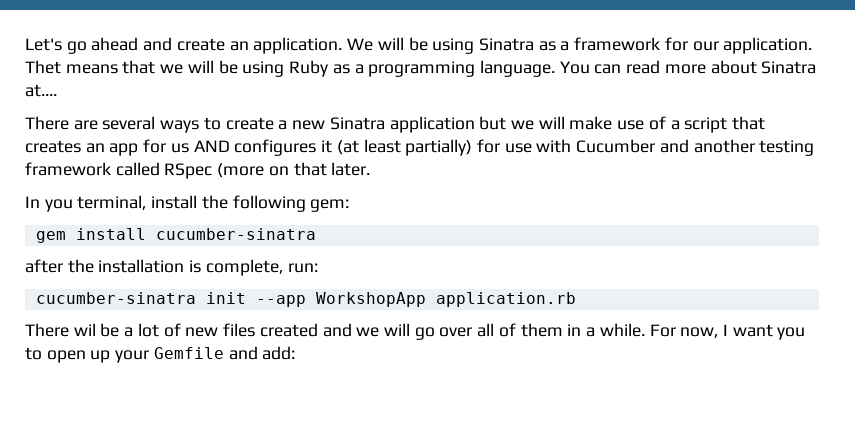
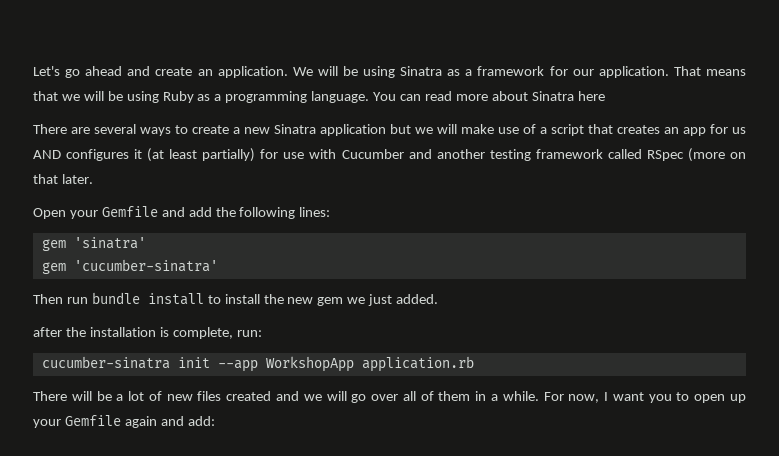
[25,60,61,74] Thet -> [673,66,701,76] That
[25,84,57,97] at.... -> [577,91,605,101] here
[25,195,350,212] [35,228,316,243] In you terminal, install the following gem: // gem install cucumber-sinatra -> [33,206,331,219] [41,237,146,251] [41,259,218,274] [33,292,439,306] Open your Gemfile and add the following lines: // gem 'sinatra' // gem 'cucumber-sinatra' // Then run bundle install to install the new gem we just added.
[73,323,96,336] wil -> [71,391,92,401] will
(224, 353) none -> [124,416,157,428] again

